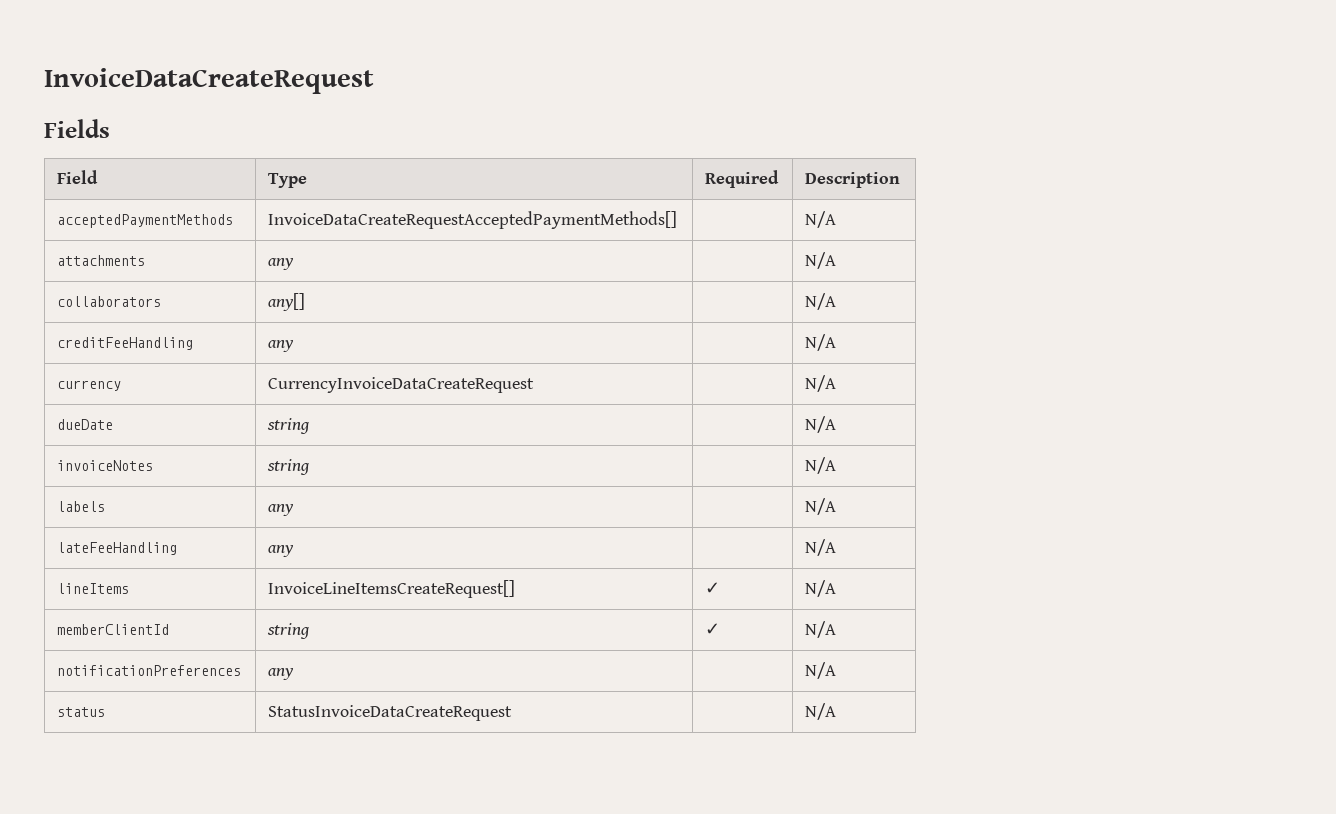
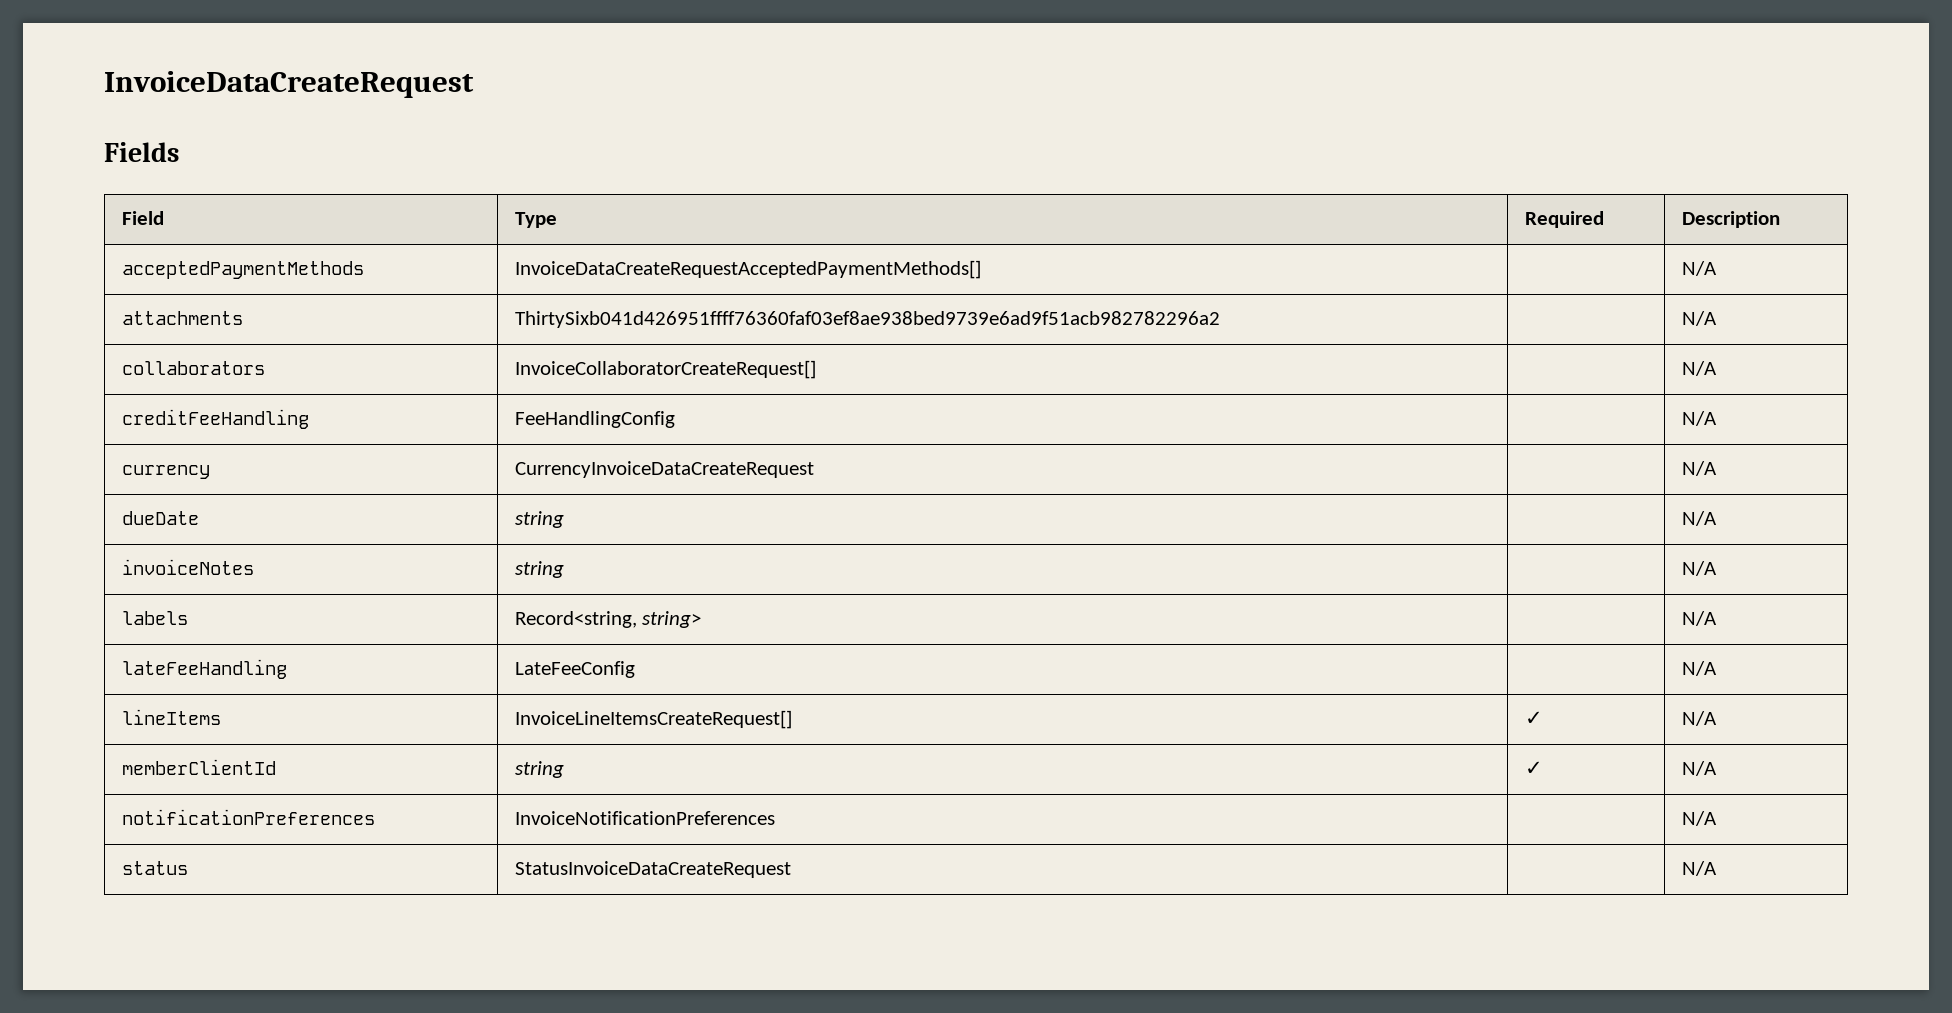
[268,258,295,270] any -> [514,311,1220,328] ThirtySixb041d426951ffff76360faf03ef8ae938bed9739e6ad9f51acb982782296a2
[268,293,306,311] any[] -> [514,360,816,379] InvoiceCollaboratorCreateRequest[]
[268,340,295,352] any -> [514,411,675,428] FeeHandlingConfig
[268,504,295,516] any -> [514,611,702,628] Record<string, string>
[268,545,295,557] any -> [514,661,635,678] LateFeeConfig
[268,668,295,680] any -> [514,811,775,825] InvoiceNotificationPreferences

